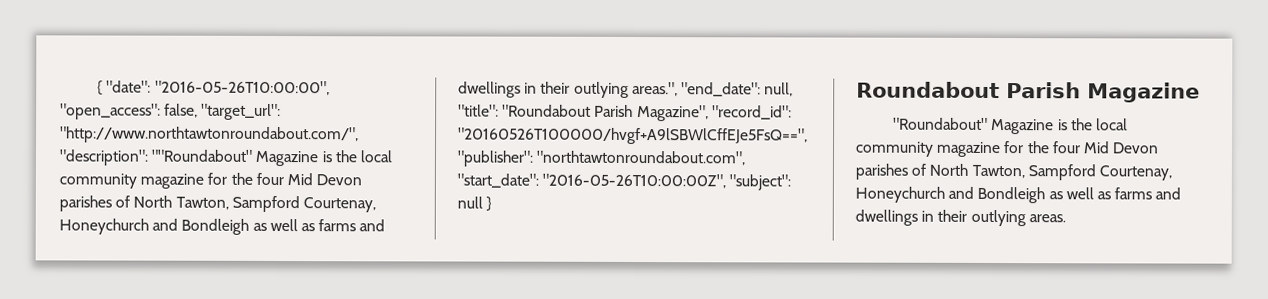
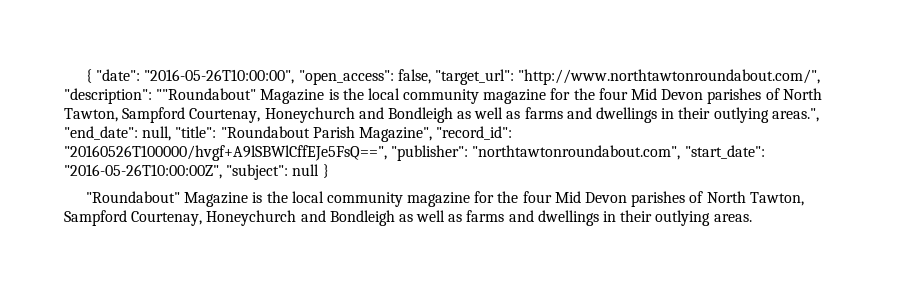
[856,81,1200,103] // Roundabout Parish Magazine -> (329, 171) none

